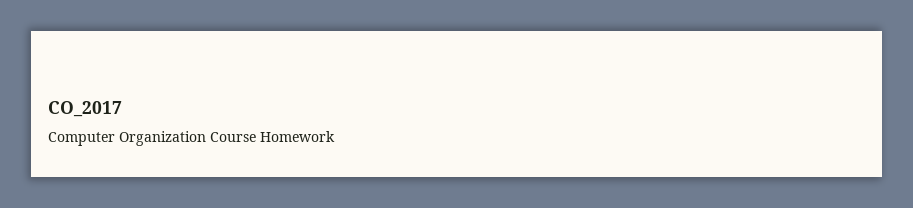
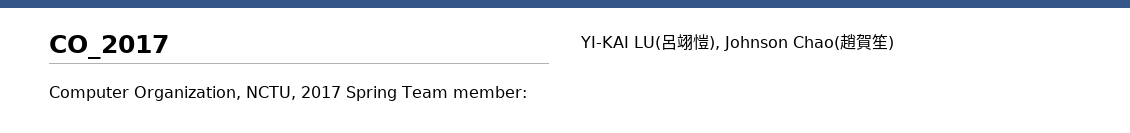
[119,131,335,146] Organization Course Homework -> [134,86,527,101] [580,34,894,51] Organization, NCTU, 2017 Spring Team member: YI-KAI LU(呂翊愷), Johnson Chao(趙賀笙)

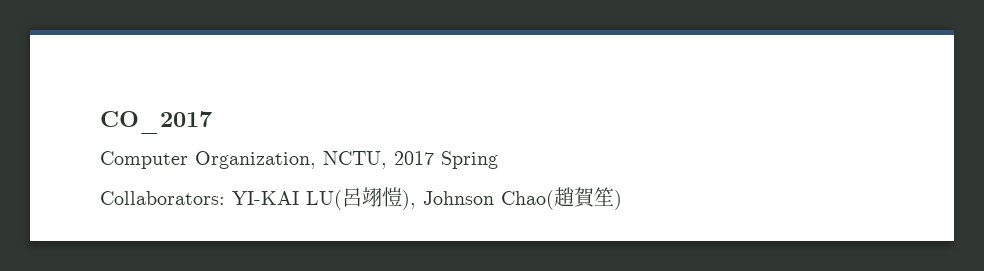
[401,86,527,98] Team member: -> [100,191,225,205] // Collaborators:

